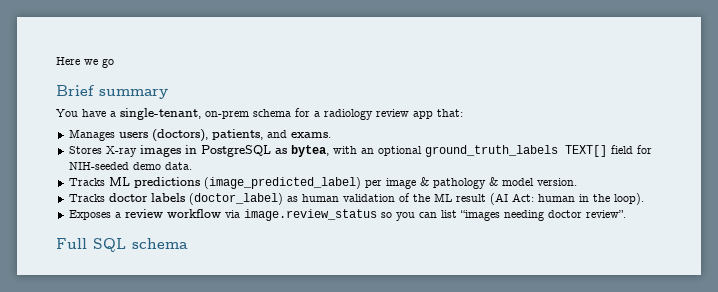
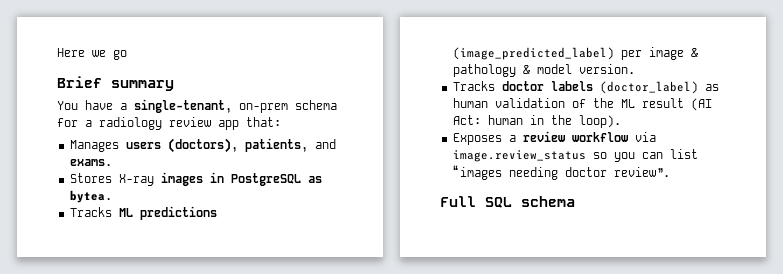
[290,145,652,157] [68,162,192,170] bytea, with an optional ground_truth_labels TEXT[] field for NIH-seeded demo data. -> [69,190,112,203] bytea.

